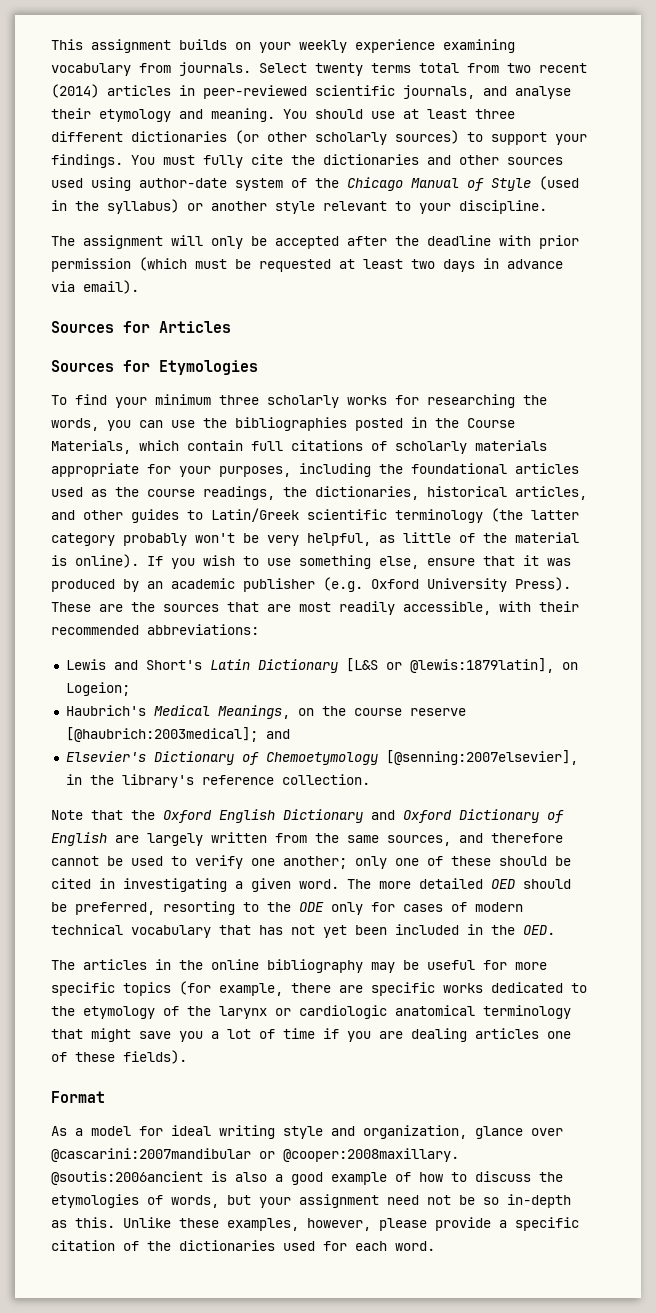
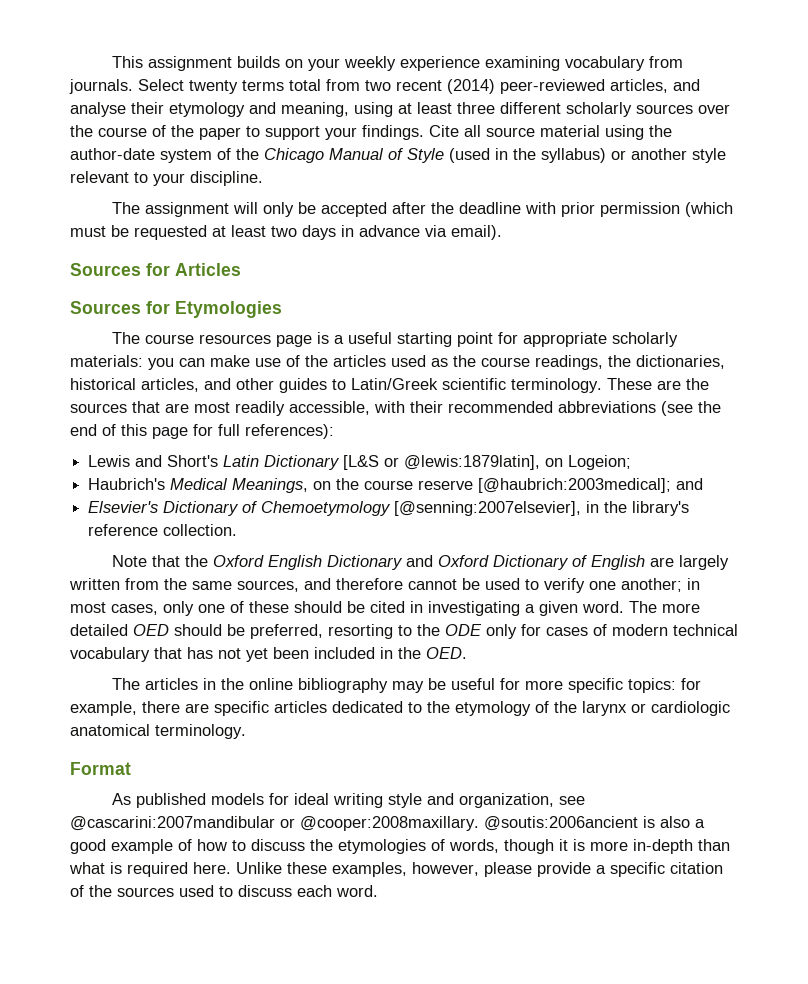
[107,85,475,99] articles in peer-reviewed scientific journals, -> [500,79,668,94] peer-reviewed articles,
[211,108,515,122] [51,130,587,145] [51,154,563,168] [51,177,131,191] meaning. You should use at least three different dictionaries (or other scholarly sources) to support your findings. You must fully cite the dictionaries and other sources used using -> [281,102,730,117] [70,125,672,140] meaning, using at least three different scholarly sources over the course of the paper to support your findings. Cite all source material using the
[51,394,547,408] [51,417,515,431] [51,440,547,454] [51,463,507,477] To find your minimum three scholarly works for researching the words, you can use the bibliographies posted in the Course Materials, which contain full citations of scholarly materials appropriate for your purposes, including the foundational -> [111,332,678,347] [70,355,328,370] The course resources page is a useful starting point for appropriate scholarly materials: you can make use of the
[395,508,579,523] [51,532,579,546] [51,554,571,569] [51,577,571,592] terminology (the latter category probably won't be very helpful, as little of the material is online). If you wish to use something else, ensure that it was produced by an academic publisher (e.g. Oxford University Press). -> [511,378,602,393] terminology.
[147,624,259,635] abbreviations: -> [558,401,721,416] [70,424,334,439] abbreviations (see the end of this page for full references):
(347, 862) none -> [687,578,700,590] [70,602,158,615] in most cases,
[123,981,211,996] topics (for -> [627,678,701,693] topics: for
[443,983,483,993] works -> [274,701,327,713] articles
[483,1005,571,1019] [51,1028,571,1042] [51,1050,187,1064] terminology that might save you a lot of time if you are dealing articles one of these fields). -> [155,724,246,739] terminology.
[75,1126,131,1136] a model -> [135,793,264,808] published models
[475,1126,563,1139] glance over -> [558,796,585,805] see
[227,1194,571,1208] [51,1217,115,1228] but your assignment need not be so in-depth as this. -> [504,839,730,854] [69,862,231,877] though it is more in-depth than what is required here.
[179,1240,347,1251] dictionaries used for -> [117,885,292,897] sources used to discuss

